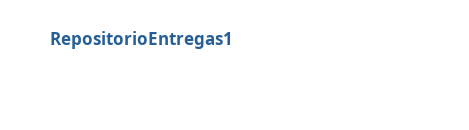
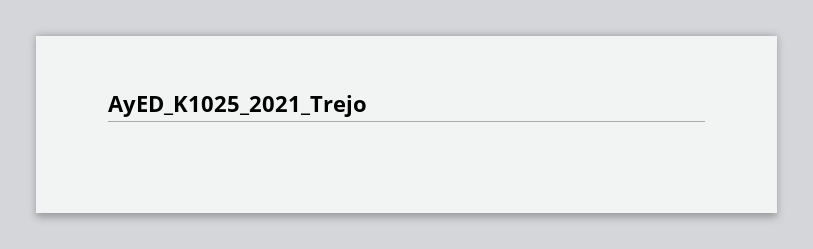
[50,31,233,49] RepositorioEntregas1 -> [108,95,367,117] AyED_K1025_2021_Trejo

